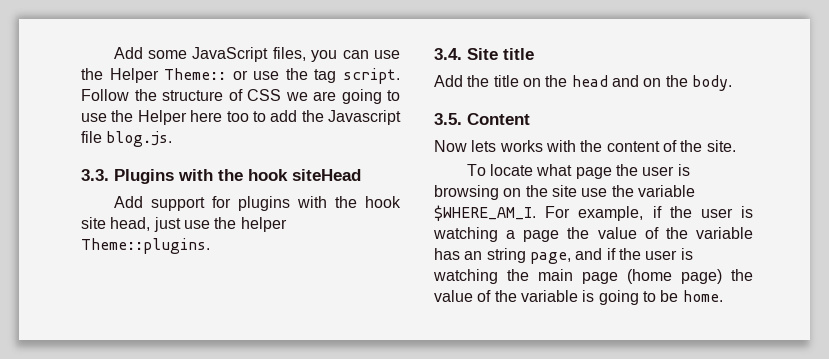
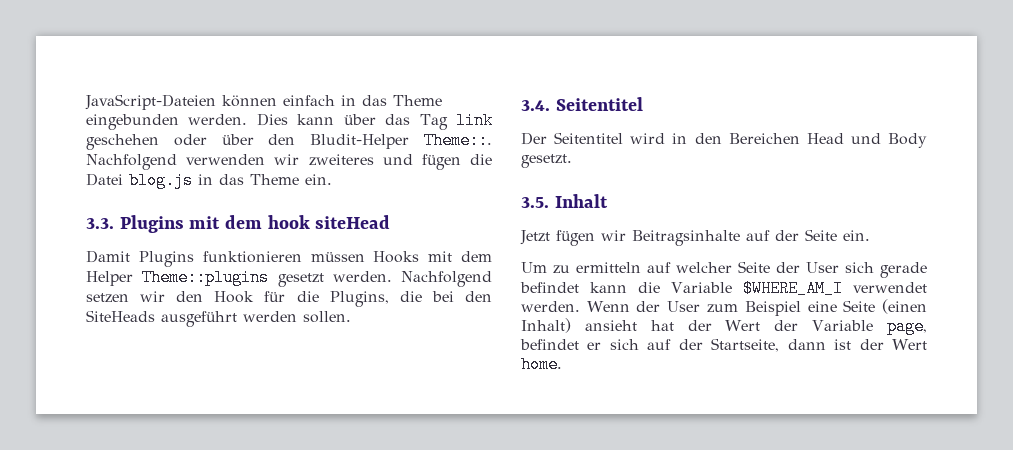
[113,47,400,62] [81,68,401,84] [81,89,400,104] [81,110,401,125] [81,131,173,147] Add some JavaScript files, you can use the Helper Theme:: or use the tag script. Follow the structure of CSS we are going to use the Helper here too to add the Javascript file blog.js. -> [85,94,442,110] [86,112,493,130] [86,132,493,150] [86,154,493,170] [86,172,332,189] JavaScript-Dateien können einfach in das Theme eingebunden werden. Dies kann über das Tag link geschehen oder über den Bludit-Helper Theme::. Nachfolgend verwenden wir zweiteres und fügen die Datei blog.js in das Theme ein.
[178,169,243,181] with the -> [189,215,263,229] mit dem
[113,196,401,211] [81,217,287,232] [81,238,210,254] [434,48,534,60] [434,75,732,91] [434,113,530,125] [434,140,736,152] [466,164,690,179] [434,185,695,200] [434,205,753,221] [433,227,753,242] [434,248,693,264] [433,269,753,284] [434,290,679,305] Add support for plugins with the hook site head, just use the helper Theme::plugins. // 3.4. Site title // Add the title on the head and on the body. // 3.5. Content // Now lets works with the content of the site. // To locate what page the user is browsing on the site use the variable $WHERE_AM_I. For example, if the user is watching a page the value of the variable has an string page, and if the user is watching the main page (home page) the value of the variable is going to be -> [86,250,492,267] [86,269,492,287] [86,291,492,307] [86,310,351,327] [521,97,643,111] [521,132,927,148] [521,154,572,168] [521,194,608,208] [520,229,870,246] [521,261,927,278] [520,280,927,297] [521,299,927,316] [521,318,927,335] [520,338,928,352] Damit Plugins funktionieren müssen Hooks mit dem Helper Theme::plugins gesetzt werden. Nachfolgend setzen wir den Hook für die Plugins, die bei den SiteHeads ausgeführt werden sollen. // 3.4. Seitentitel // Der Seitentitel wird in den Bereichen Head und Body gesetzt. // 3.5. Inhalt // Jetzt fügen wir Beitragsinhalte auf der Seite ein. // Um zu ermitteln auf welcher Seite der User sich gerade befindet kann die Variable $WHERE_AM_I verwendet werden. Wenn der User zum Beispiel eine Seite (einen Inhalt) ansieht hat der Wert der Variable page, befindet er sich auf der Startseite, dann ist der Wert

